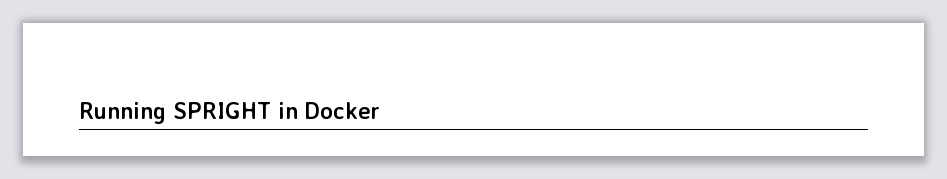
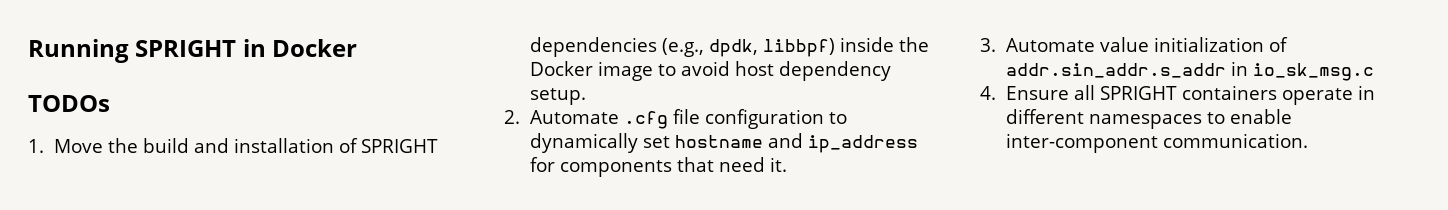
(380, 110) none -> [28,95,110,112] [28,138,438,153] [529,37,929,57] [529,61,891,81] [529,88,586,105] [504,109,847,129] [529,133,918,153] [529,157,787,177] [980,37,1288,52] [1005,61,1374,81] [980,85,1375,105] [1005,109,1292,129] [1005,133,1308,153] // TODOs // 1. Move the build and installation of SPRIGHT dependencies (e.g., dpdk, libbpf) inside the Docker image to avoid host dependency setup. // 2. Automate .cfg file configuration to dynamically set hostname and ip_address for components that need it. // 3. Automate value initialization of addr.sin_addr.s_addr in io_sk_msg.c // 4. Ensure all SPRIGHT containers operate in different namespaces to enable inter-component communication.

